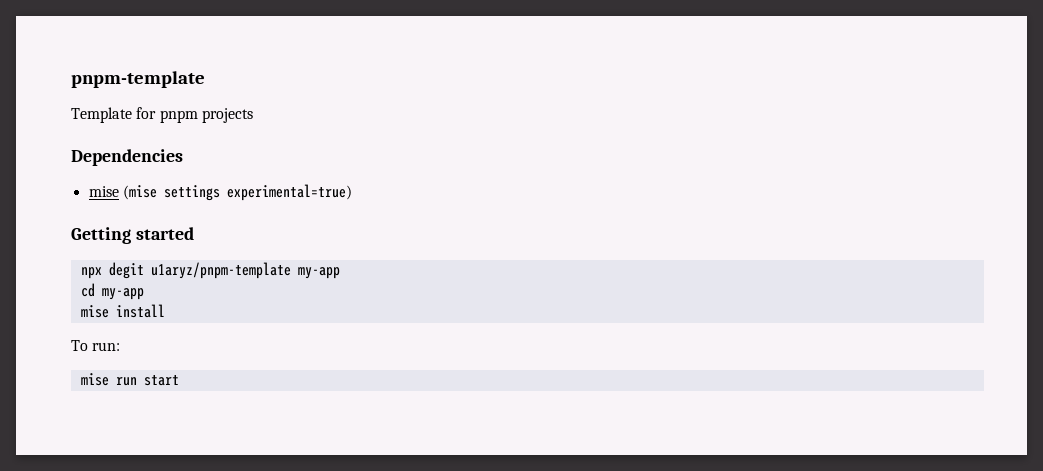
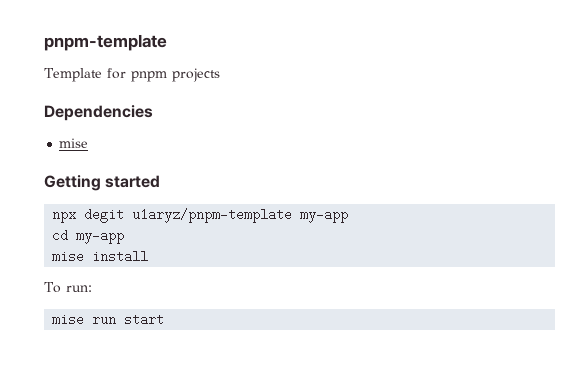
[122,184,352,201] (mise settings experimental=true) -> (89, 143) none

